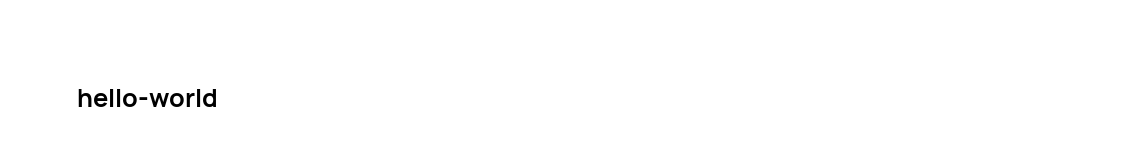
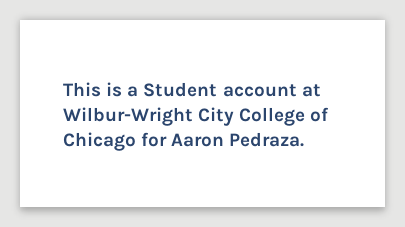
[77,89,218,107] hello-world -> [63,82,321,97] [63,107,330,126] [63,132,305,151] This is a Student account at Wilbur-Wright City College of Chicago for Aaron Pedraza.

